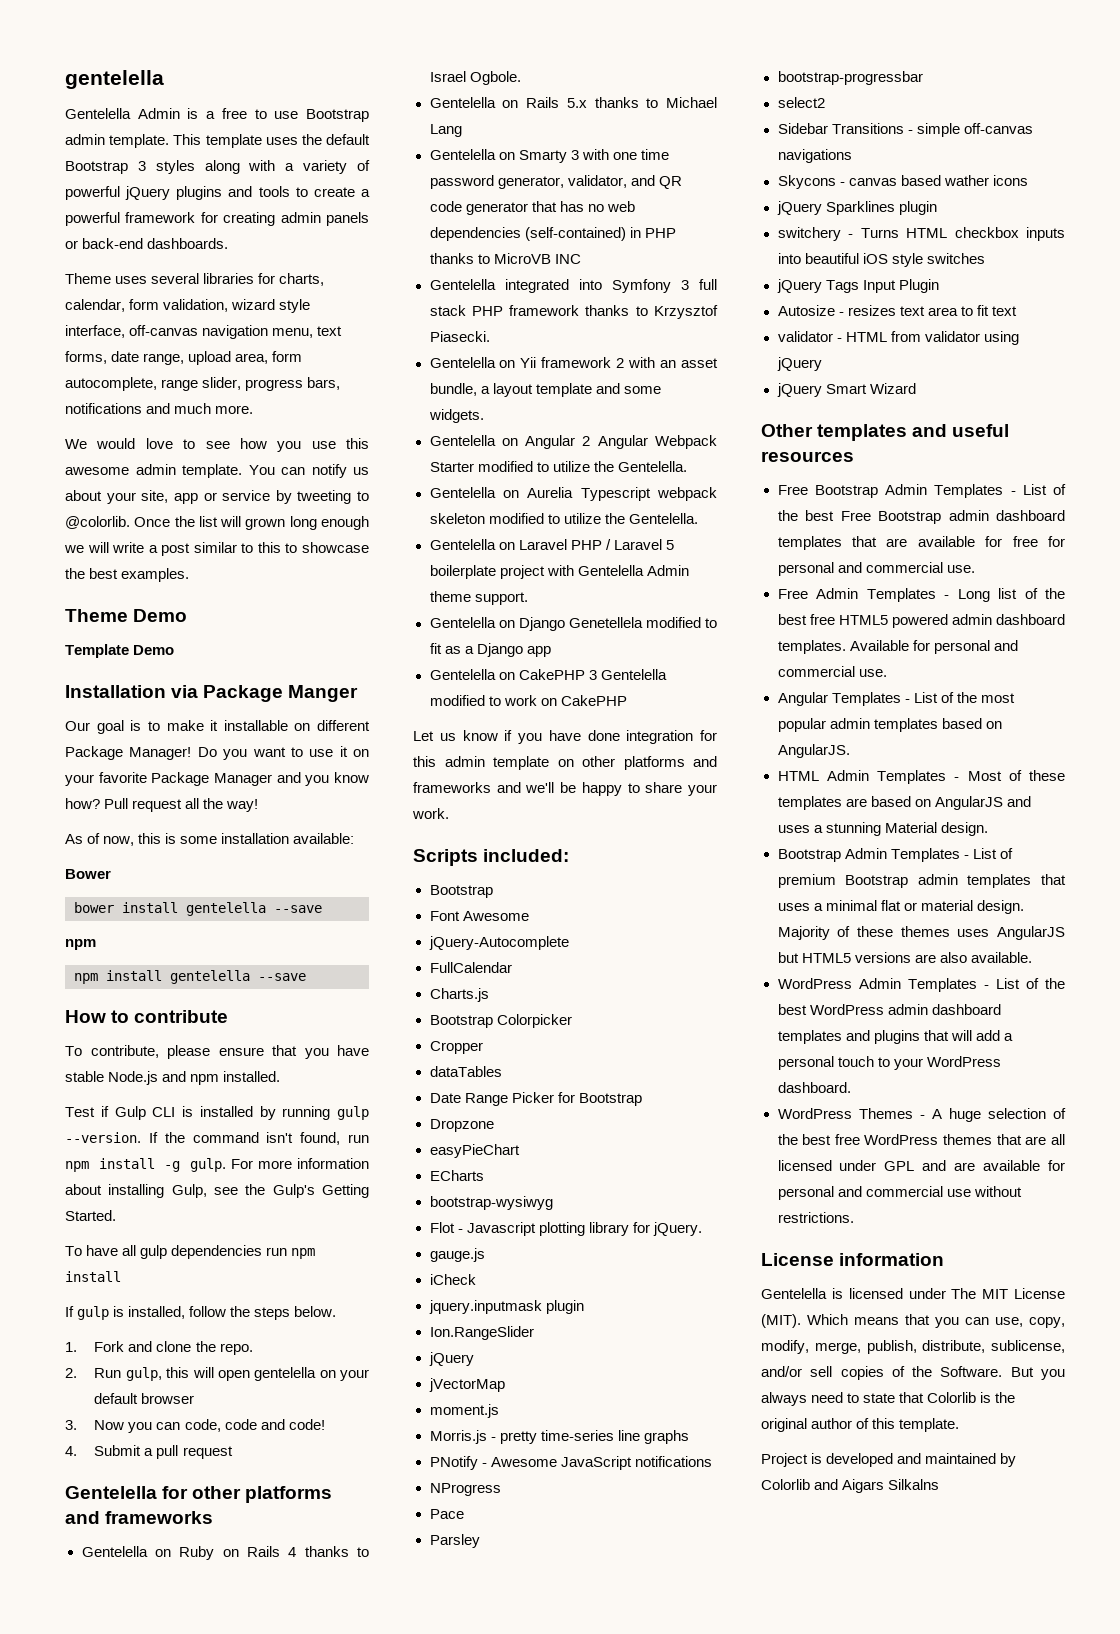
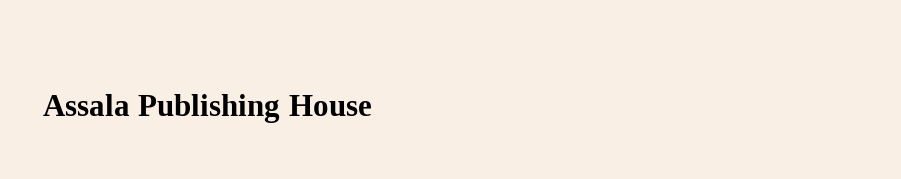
[65,70,164,89] [65,108,369,122] [65,134,370,148] [65,160,370,174] [65,186,370,200] [65,212,369,226] [65,238,229,249] [65,273,325,286] [65,299,311,313] [65,325,343,339] [65,351,303,365] [65,377,341,391] [65,403,254,414] [65,438,369,452] [65,464,369,478] [65,490,369,504] [65,516,369,530] [64,542,369,556] [65,568,190,582] [65,609,188,622] [65,644,175,658] [65,685,359,702] [65,720,370,734] [65,746,369,760] [65,772,369,786] [65,798,259,812] [65,833,355,846] [65,869,111,879] [74,902,322,916] [65,939,96,950] [74,970,306,984] [65,1010,229,1023] [65,1045,369,1059] [65,1071,281,1085] [65,1106,369,1120] [65,1132,369,1145] [65,1158,369,1172] [65,1184,369,1198] [65,1210,116,1221] [65,1245,316,1259] [65,1271,121,1282] [65,1306,337,1320] [65,1341,253,1355] [65,1367,369,1381] [94,1393,195,1404] [65,1419,325,1433] [65,1445,233,1459] [65,1486,333,1503] [65,1511,214,1524] [81,1546,369,1560] [429,71,521,85] [429,97,717,108] [429,124,462,137] [429,149,669,163] [429,175,682,189] [429,201,635,215] [429,227,676,241] [429,253,581,264] [429,279,717,293] [429,305,718,319] [429,331,490,342] [429,357,718,368] [429,383,661,397] [428,409,484,423] [429,435,717,449] [429,461,687,472] [429,487,717,501] [429,513,698,524] [429,539,674,550] [429,565,689,579] [429,591,528,605] [429,617,717,631] [429,643,551,657] [429,669,667,680] [429,695,627,706] [413,730,717,744] [413,756,717,770] [413,782,717,796] [412,808,449,819] [413,849,570,866] [429,885,493,898] [429,911,529,921] [428,936,569,950] [429,962,512,973] [429,988,489,1002] [429,1014,572,1028] [429,1041,483,1054] [429,1066,502,1077] [429,1092,642,1106] [429,1119,494,1132] [429,1144,520,1158] [429,1170,484,1181] [429,1196,553,1210] [429,1222,702,1236] [429,1248,485,1262] [429,1274,476,1285] [428,1300,584,1314] [429,1326,534,1340] [428,1352,474,1366] [428,1378,505,1392] [429,1404,499,1418] [429,1430,689,1444] [429,1456,712,1470] [429,1483,501,1496] [429,1509,464,1519] [429,1534,480,1548] [777,71,923,85] [777,97,825,108] [777,123,1033,137] [777,149,852,163] [777,175,1028,189] [776,201,937,215] [777,227,1065,241] [777,253,985,267] [776,279,939,293] [777,305,1017,316] [777,331,1019,345] [776,357,822,371] [776,383,916,397] [761,424,1010,441] [761,451,854,462] [777,484,1066,498] [777,510,1065,524] [777,536,1065,550] [777,562,975,576] [777,588,1065,602] [777,614,1065,628] [777,640,1018,654] [777,666,887,677] [777,692,1015,706] [777,718,1002,732] [777,744,850,758] [777,770,1065,784] [777,796,1031,810] [777,822,988,836] [777,848,1013,862] [777,874,1066,888] [777,900,1024,914] [777,926,1065,940] [777,952,1032,963] [777,978,1065,992] [777,1004,1001,1015] [777,1030,1013,1044] [777,1056,1001,1070] [777,1082,851,1093] [777,1108,1066,1122] [777,1134,1065,1145] [777,1160,1065,1171] [777,1186,1022,1200] [777,1212,854,1223] [761,1253,945,1266] [761,1288,1065,1299] [761,1314,1065,1328] [761,1340,1065,1354] [761,1366,1065,1380] [761,1392,1016,1406] [761,1418,960,1432] [761,1453,1017,1467] [761,1479,940,1493] gentelella // Gentelella Admin is a free to use Bootstrap admin template. This template uses the default Bootstrap 3 styles along with a variety of powerful jQuery plugins and tools to create a powerful framework for creating admin panels or back-end dashboards. // Theme uses several libraries for charts, calendar, form validation, wizard style interface, off-canvas navigation menu, text forms, date range, upload area, form autocomplete, range slider, progress bars, notifications and much more. // We would love to see how you use this awesome admin template. You can notify us about your site, app or service by tweeting to @colorlib. Once the list will grown long enough we will write a post similar to this to showcase the best examples. // Theme Demo // Template Demo // Installation via Package Manger // Our goal is to make it installable on different Package Manager! Do you want to use it on your favorite Package Manager and you know how? Pull request all the way! // As of now, this is some installation available: // Bower // bower install gentelella --save // npm // npm install gentelella --save // How to contribute // To contribute, please ensure that you have stable Node.js and npm installed. // Test if Gulp CLI is installed by running gulp --version. If the command isn't found, run npm install -g gulp. For more information about installing Gulp, see the Gulp's Getting Started. // To have all gulp dependencies run npm install // If gulp is installed, follow the steps below. // 1. Fork and clone the repo. // 2. Run gulp, this will open gentelella on your default browser // 3. Now you can code, code and code! // 4. Submit a pull request // Gentelella for other platforms and frameworks // Gentelella on Ruby on Rails 4 thanks to Israel Ogbole. // Gentelella on Rails 5.x thanks to Michael Lang // Gentelella on Smarty 3 with one time password generator, validator, and QR code generator that has no web dependencies (self-contained) in PHP thanks to MicroVB INC // Gentelella integrated into Symfony 3 full stack PHP framework thanks to Krzysztof Piasecki. // Gentelella on Yii framework 2 with an asset bundle, a layout template and some widgets. // Gentelella on Angular 2 Angular Webpack Starter modified to utilize the Gentelella. // Gentelella on Aurelia Typescript webpack skeleton modified to utilize the Gentelella. // Gentelella on Laravel PHP / Laravel 5 boilerplate project with Gentelella Admin theme support. // Gentelella on Django Genetellela modified to fit as a Django app // Gentelella on CakePHP 3 Gentelella modified to work on CakePHP // Let us know if you have done integration for this admin template on other platforms and frameworks and we'll be happy to share your work. // Scripts included: // Bootstrap // Font Awesome // jQuery-Autocomplete // FullCalendar // Charts.js // Bootstrap Colorpicker // Cropper // dataTables // Date Range Picker for Bootstrap // Dropzone // easyPieChart // ECharts // bootstrap-wysiwyg // Flot - Javascript plotting library for jQuery. // gauge.js // iCheck // jquery.inputmask plugin // Ion.RangeSlider // jQuery // jVectorMap // moment.js // Morris.js - pretty time-series line graphs // PNotify - Awesome JavaScript notifications // NProgress // Pace // Parsley // bootstrap-progressbar // select2 // Sidebar Transitions - simple off-canvas navigations // Skycons - canvas based wather icons // jQuery Sparklines plugin // switchery - Turns HTML checkbox inputs into beautiful iOS style switches // jQuery Tags Input Plugin // Autosize - resizes text area to fit text // validator - HTML from validator using jQuery // jQuery Smart Wizard // Other templates and useful resources // Free Bootstrap Admin Templates - List of the best Free Bootstrap admin dashboard templates that are available for free for personal and commercial use. // Free Admin Templates - Long list of the best free HTML5 powered admin dashboard templates. Available for personal and commercial use. // Angular Templates - List of the most popular admin templates based on AngularJS. // HTML Admin Templates - Most of these templates are based on AngularJS and uses a stunning Material design. // Bootstrap Admin Templates - List of premium Bootstrap admin templates that uses a minimal flat or material design. Majority of these themes uses AngularJS but HTML5 versions are also available. // WordPress Admin Templates - List of the best WordPress admin dashboard templates and plugins that will add a personal touch to your WordPress dashboard. // WordPress Themes - A huge selection of the best free WordPress themes that are all licensed under GPL and are available for personal and commercial use without restrictions. // License information // Gentelella is licensed under The MIT License (MIT). Which means that you can use, copy, modify, merge, publish, distribute, sublicense, and/or sell copies of the Software. But you always need to state that Colorlib is the original author of this template. // Project is developed and maintained by Colorlib and Aigars Silkalns -> [43,94,372,123] Assala Publishing House

